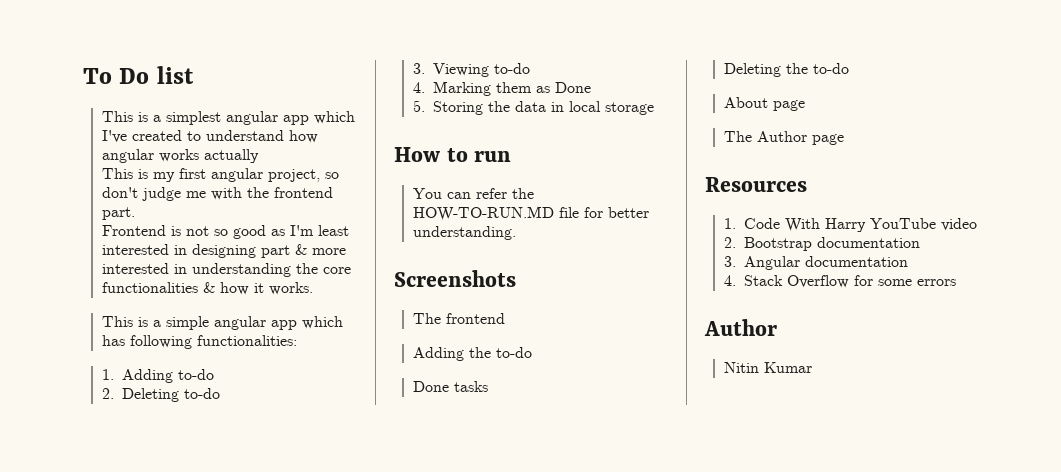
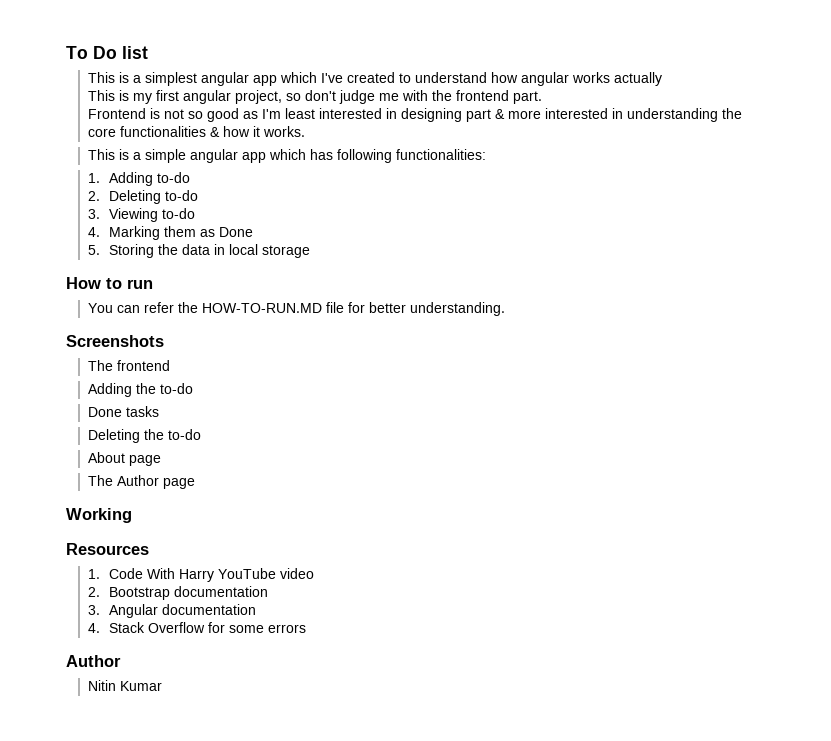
(844, 139) none -> [66,508,132,523] // Working

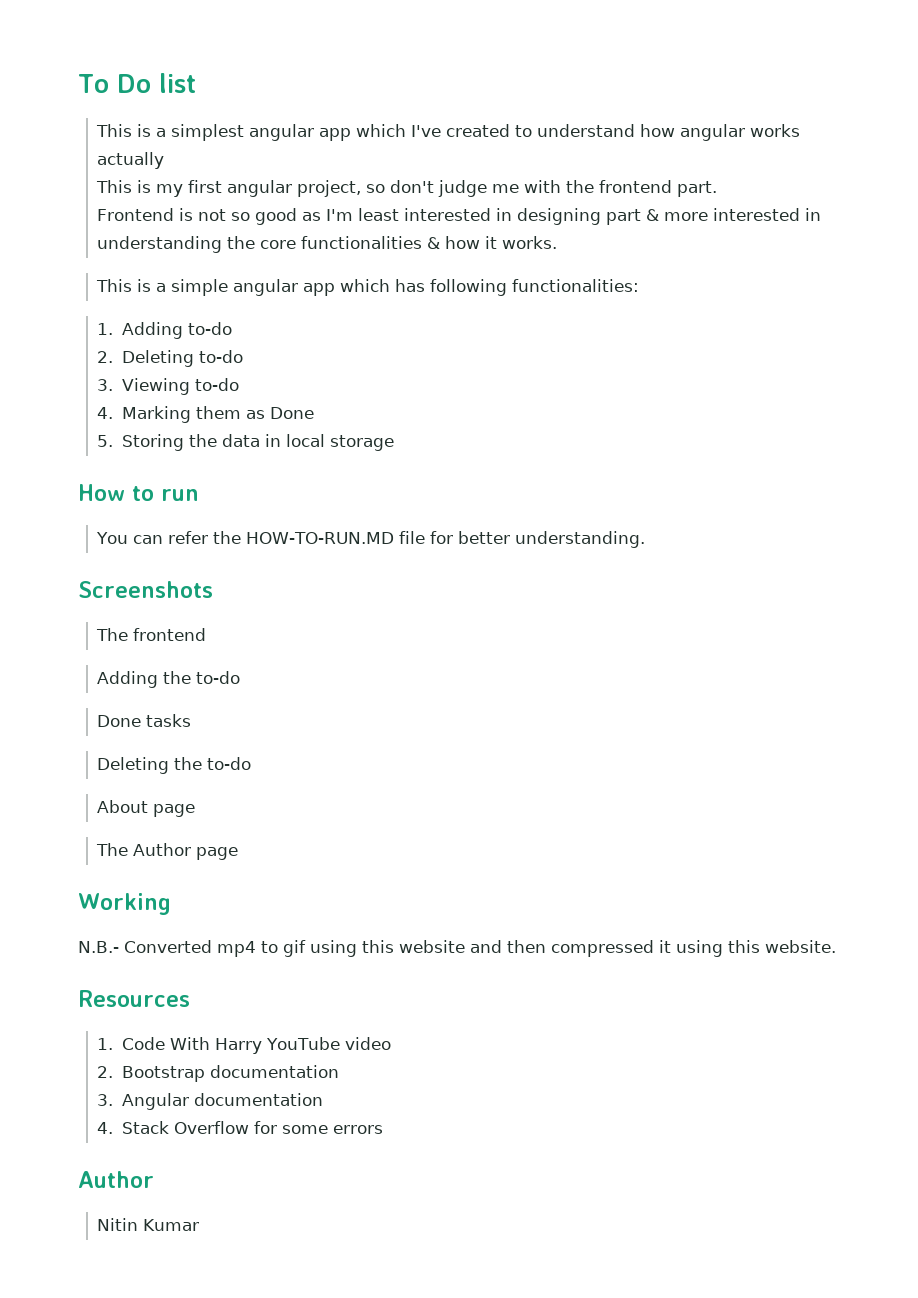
(132, 515) none -> [78,940,836,957] // N.B.- Converted mp4 to gif using this website and then compressed it using this website.

